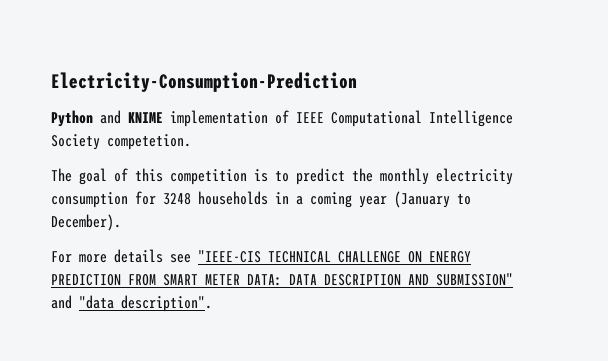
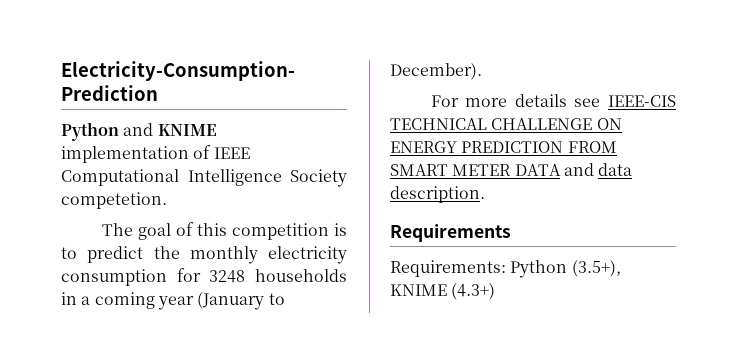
[198,250,261,263] "IEEE-CIS -> [608,95,676,107] IEEE-CIS
[247,273,513,286] [51,295,212,312] DATA: DATA DESCRIPTION AND SUBMISSION" and "data description". -> [514,163,633,176] [390,186,485,203] [390,224,511,242] [390,260,621,278] [390,283,496,300] DATA and data description. // Requirements // Requirements: Python (3.5+), KNIME (4.3+)

